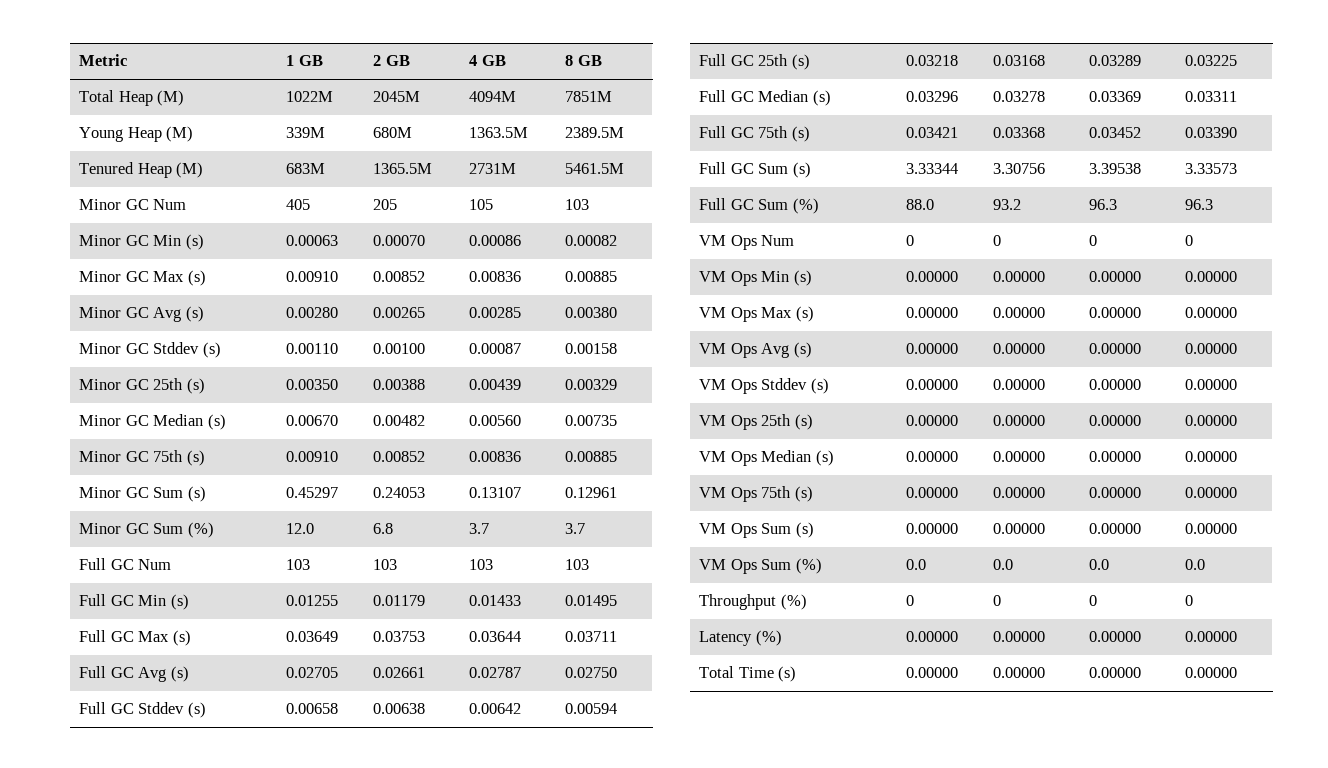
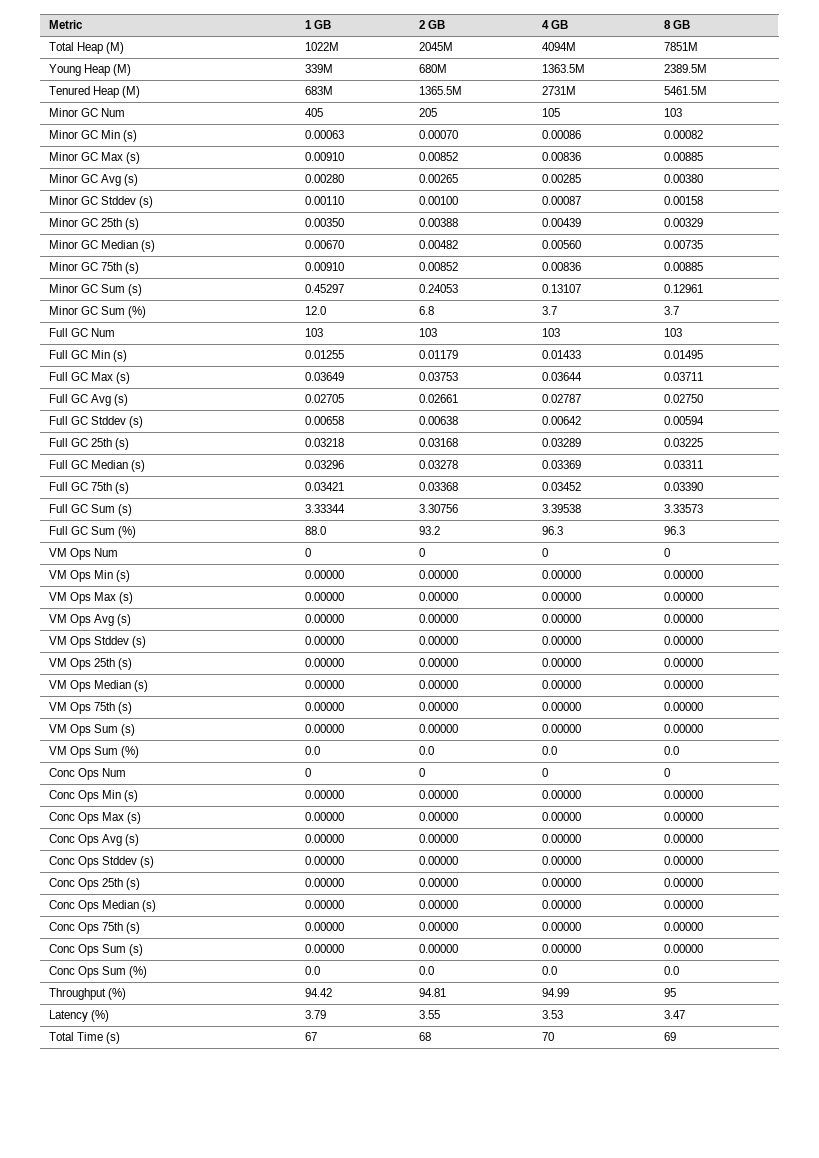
[699,594,807,610] [906,595,915,606] [993,595,1002,606] [1089,595,1098,606] [1185,595,1194,606] [699,630,782,646] [906,631,959,642] [993,631,1046,642] [1089,631,1142,642] [1185,631,1238,642] [699,666,797,682] [906,667,959,678] [993,667,1046,678] [1089,667,1142,678] [1185,667,1238,678] Throughput (%) | 0 | 0 | 0 | 0 // Latency (%) | 0.00000 | 0.00000 | 0.00000 | 0.00000 // Total Time (s) | 0.00000 | 0.00000 | 0.00000 | 0.00000 -> [48,768,126,780] [304,768,311,777] [418,768,425,777] [541,768,548,777] [663,768,670,777] [48,790,138,802] [304,790,344,799] [418,790,458,799] [541,790,581,799] [663,790,703,799] [48,812,141,824] [304,812,344,821] [418,812,458,821] [541,812,581,821] [663,812,703,821] [48,834,139,846] [304,834,344,843] [418,834,458,843] [541,834,581,843] [663,834,703,843] [48,856,154,868] [304,856,344,865] [418,856,458,865] [541,856,581,865] [663,856,703,865] [48,878,140,890] [304,878,344,887] [418,878,458,887] [541,878,581,887] [663,878,703,887] [48,900,156,912] [304,900,344,909] [418,900,458,909] [541,900,581,909] [663,900,703,909] [48,922,140,934] [304,922,344,931] [418,922,458,931] [541,922,581,931] [663,922,703,931] [48,944,143,956] [304,944,344,953] [418,944,458,953] [541,944,581,953] [663,944,703,953] [48,966,147,978] [304,966,320,975] [418,966,434,975] [541,966,557,975] [663,966,679,975] [48,988,126,1000] [304,988,332,997] [418,988,446,997] [541,988,569,997] [663,988,676,997] [48,1010,109,1022] [304,1010,326,1019] [418,1010,440,1019] [541,1010,563,1019] [663,1010,685,1019] [48,1032,120,1044] [304,1032,317,1041] [418,1032,431,1041] [541,1032,554,1041] [663,1032,676,1041] Conc Ops Num | 0 | 0 | 0 | 0 // Conc Ops Min (s) | 0.00000 | 0.00000 | 0.00000 | 0.00000 // Conc Ops Max (s) | 0.00000 | 0.00000 | 0.00000 | 0.00000 // Conc Ops Avg (s) | 0.00000 | 0.00000 | 0.00000 | 0.00000 // Conc Ops Stddev (s) | 0.00000 | 0.00000 | 0.00000 | 0.00000 // Conc Ops 25th (s) | 0.00000 | 0.00000 | 0.00000 | 0.00000 // Conc Ops Median (s) | 0.00000 | 0.00000 | 0.00000 | 0.00000 // Conc Ops 75th (s) | 0.00000 | 0.00000 | 0.00000 | 0.00000 // Conc Ops Sum (s) | 0.00000 | 0.00000 | 0.00000 | 0.00000 // Conc Ops Sum (%) | 0.0 | 0.0 | 0.0 | 0.0 // Throughput (%) | 94.42 | 94.81 | 94.99 | 95 // Latency (%) | 3.79 | 3.55 | 3.53 | 3.47 // Total Time (s) | 67 | 68 | 70 | 69

